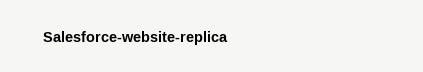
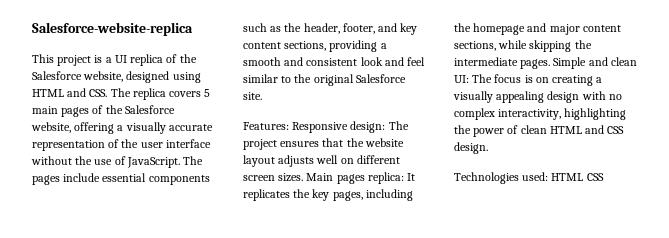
(228, 38) none -> [32,54,197,66] [32,71,201,83] [32,88,211,100] [32,105,175,117] [31,122,213,134] [32,139,211,151] [31,156,204,168] [32,173,210,185] [243,23,418,35] [243,40,387,52] [243,57,426,66] [243,74,406,86] [243,92,262,100] [243,121,409,133] [243,138,404,150] [243,155,400,167] [243,172,416,184] [243,189,413,201] [454,23,621,35] [454,40,592,52] [454,57,637,69] [454,74,603,86] [453,91,622,103] [454,108,627,120] [454,125,625,137] [454,142,488,154] [454,172,604,184] // This project is a UI replica of the Salesforce website, designed using HTML and CSS. The replica covers 5 main pages of the Salesforce website, offering a visually accurate representation of the user interface without the use of JavaScript. The pages include essential components such as the header, footer, and key content sections, providing a smooth and consistent look and feel similar to the original Salesforce site. // Features: Responsive design: The project ensures that the website layout adjusts well on different screen sizes. Main pages replica: It replicates the key pages, including the homepage and major content sections, while skipping the intermediate pages. Simple and clean UI: The focus is on creating a visually appealing design with no complex interactivity, highlighting the power of clean HTML and CSS design. // Technologies used: HTML CSS

